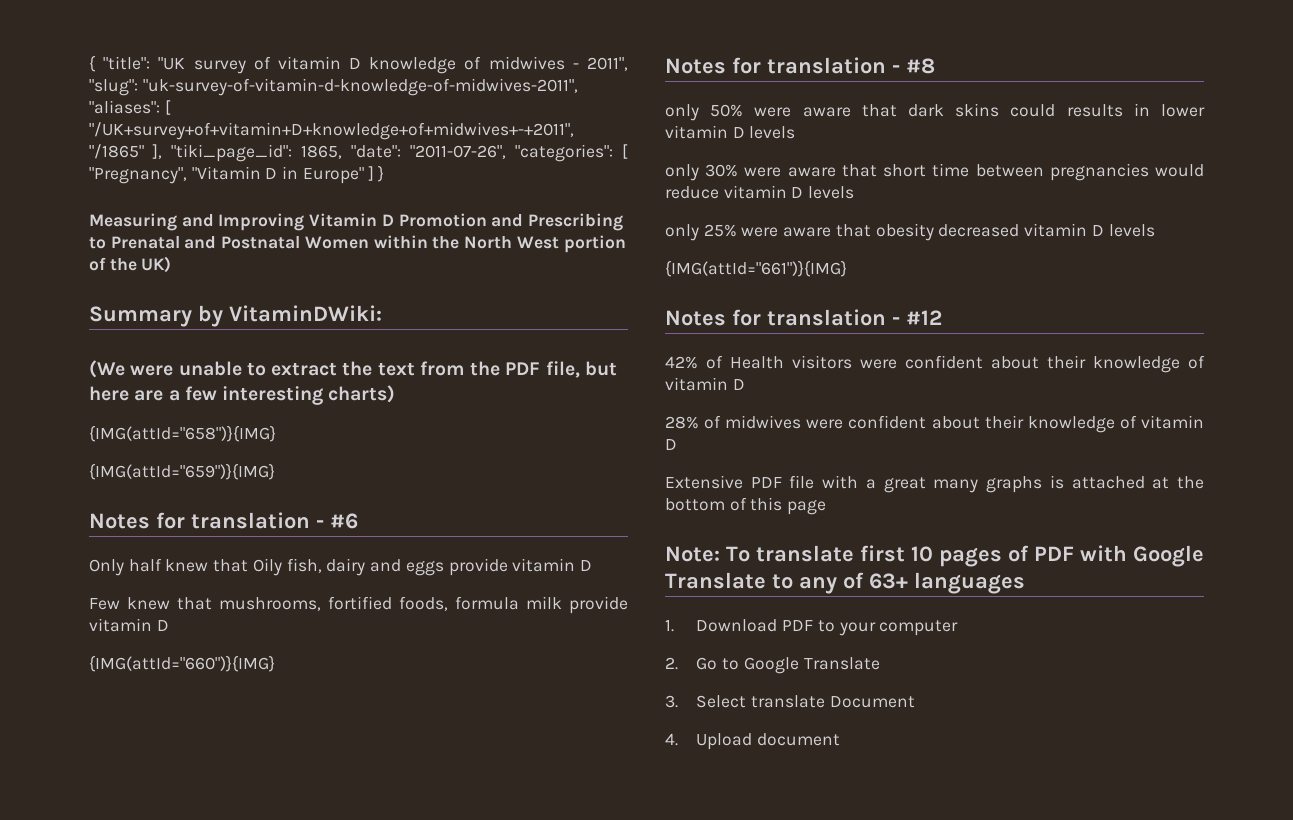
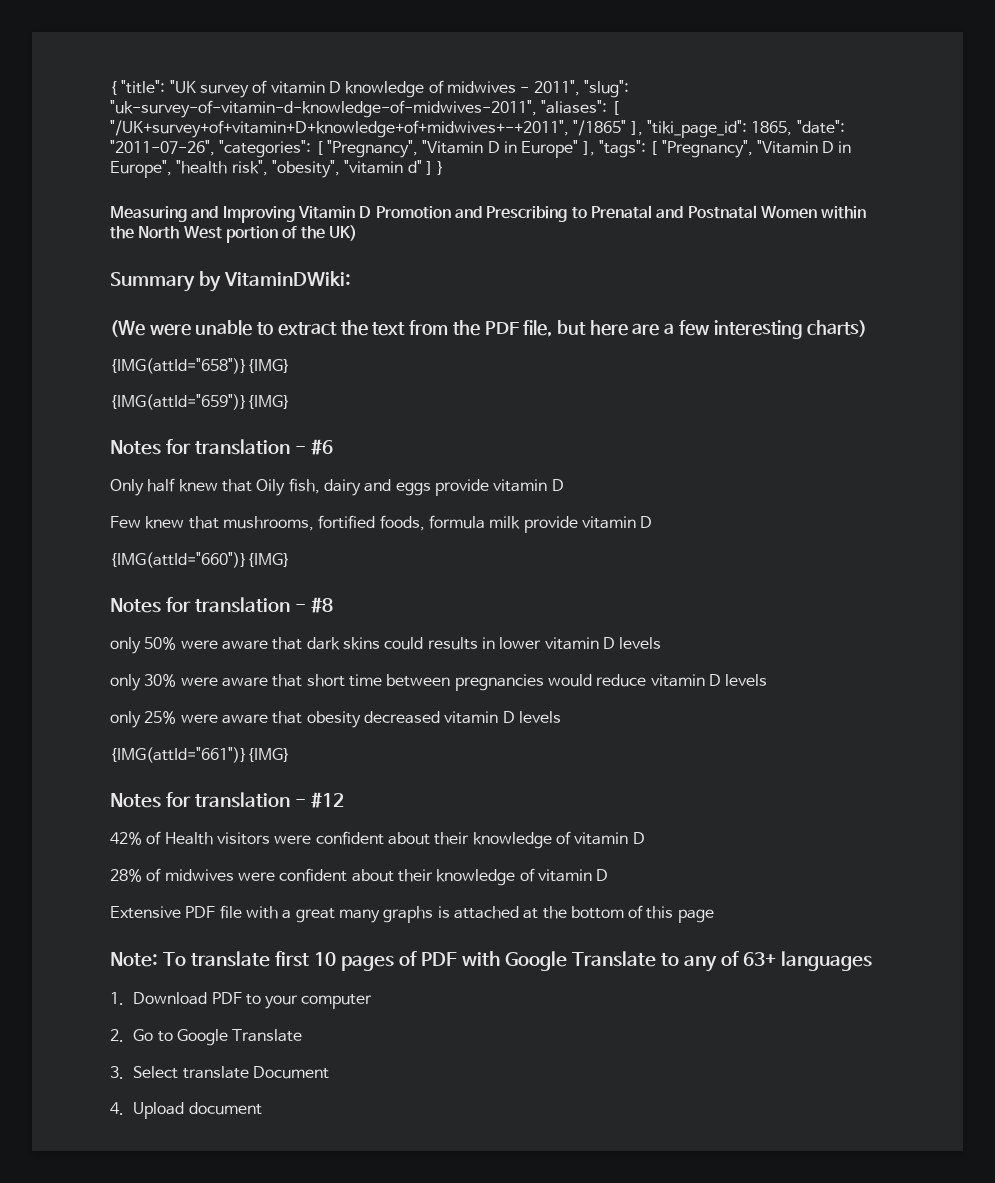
(364, 175) none -> [582,140,852,158] [110,160,422,178] ], "tags": [ "Pregnancy", "Vitamin D in Europe", "health risk", "obesity", "vitamin d"

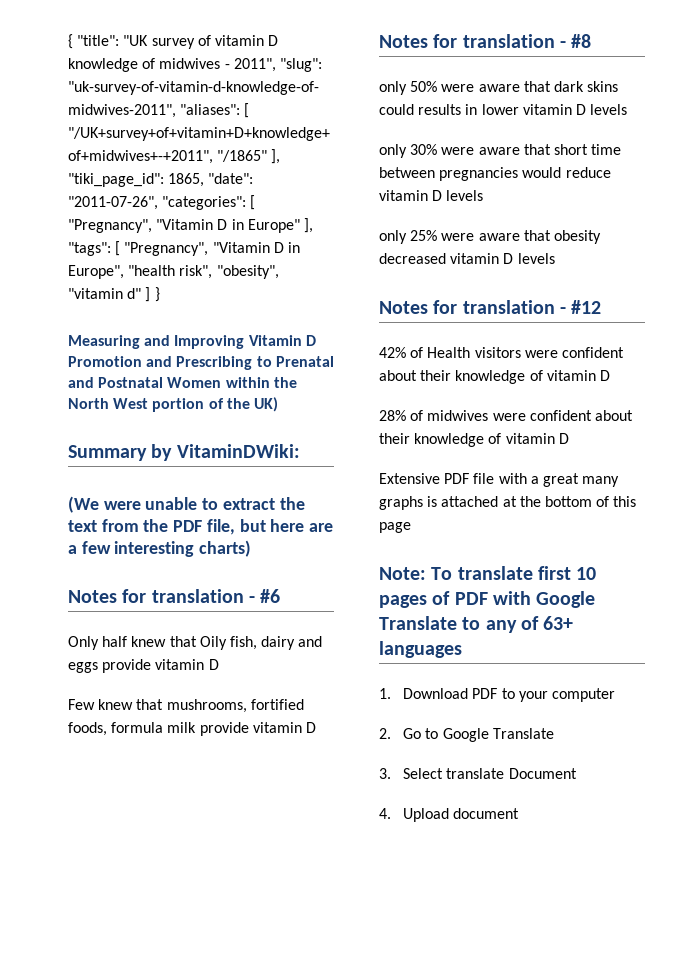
[110,358,290,374] [110,394,290,410] // {IMG(attId="658")}{IMG} // {IMG(attId="659")}{IMG} -> (252, 548) none
[110,552,290,568] // {IMG(attId="660")}{IMG} -> (316, 727) none
[110,747,290,763] // {IMG(attId="661")}{IMG} -> (555, 258) none

